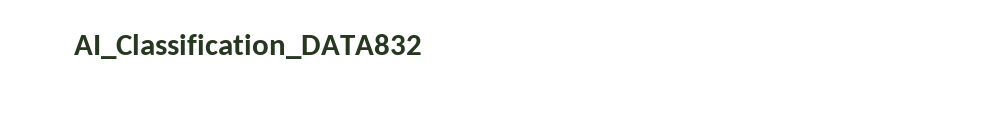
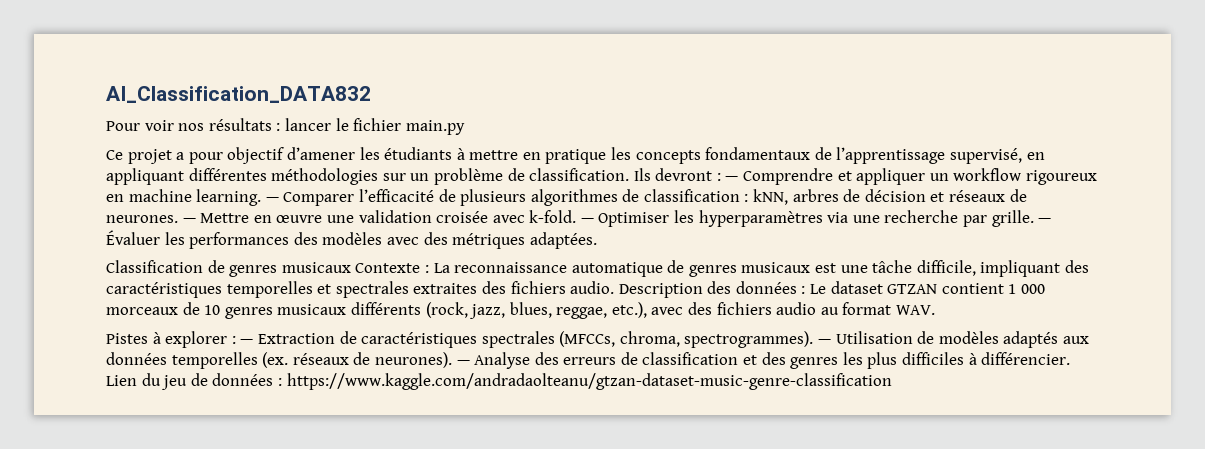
(422, 46) none -> [106,118,465,135] [106,147,1045,164] [106,168,1098,185] [106,189,1027,206] [106,210,1052,227] [106,230,597,249] [106,260,1090,277] [106,281,1046,298] [106,302,936,319] [106,331,1090,348] [106,352,1071,369] [106,373,892,390] // Pour voir nos résultats : lancer le fichier main.py // Ce projet a pour objectif d’amener les étudiants à mettre en pratique les concepts fondamentaux de l’apprentissage supervisé, en appliquant différentes méthodologies sur un problème de classification. Ils devront : — Comprendre et appliquer un workflow rigoureux en machine learning. — Comparer l’efficacité de plusieurs algorithmes de classification : kNN, arbres de décision et réseaux de neurones. — Mettre en œuvre une validation croisée avec k-fold. — Optimiser les hyperparamètres via une recherche par grille. — Évaluer les performances des modèles avec des métriques adaptées. // Classification de genres musicaux Contexte : La reconnaissance automatique de genres musicaux est une tâche difficile, impliquant des caractéristiques temporelles et spectrales extraites des fichiers audio. Description des données : Le dataset GTZAN contient 1 000 morceaux de 10 genres musicaux différents (rock, jazz, blues, reggae, etc.), avec des fichiers audio au format WAV. // Pistes à explorer : — Extraction de caractéristiques spectrales (MFCCs, chroma, spectrogrammes). — Utilisation de modèles adaptés aux données temporelles (ex. réseaux de neurones). — Analyse des erreurs de classification et des genres les plus difficiles à différencier. Lien du jeu de données : https://www.kaggle.com/andradaolteanu/gtzan-dataset-music-genre-classification

